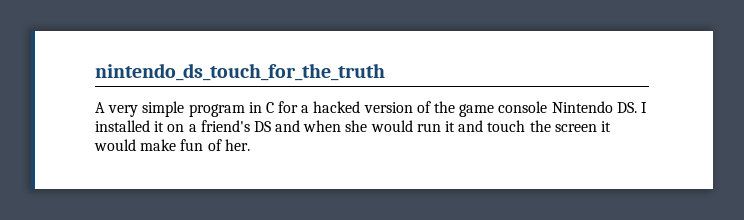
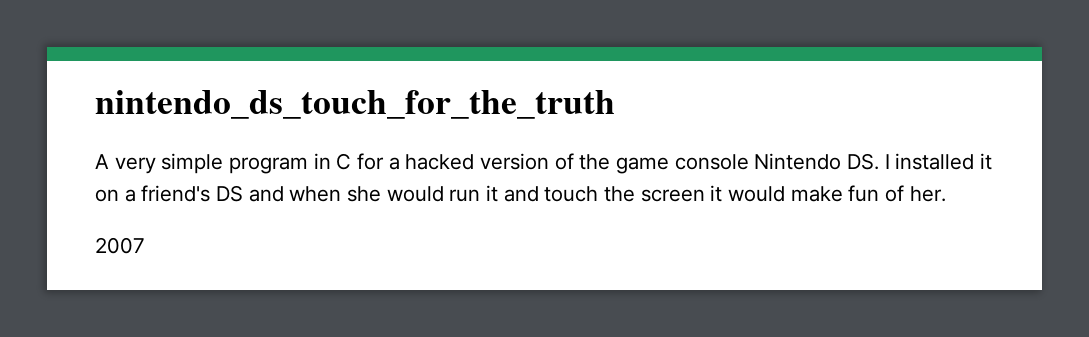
(250, 145) none -> [95,237,145,254] // 2007

